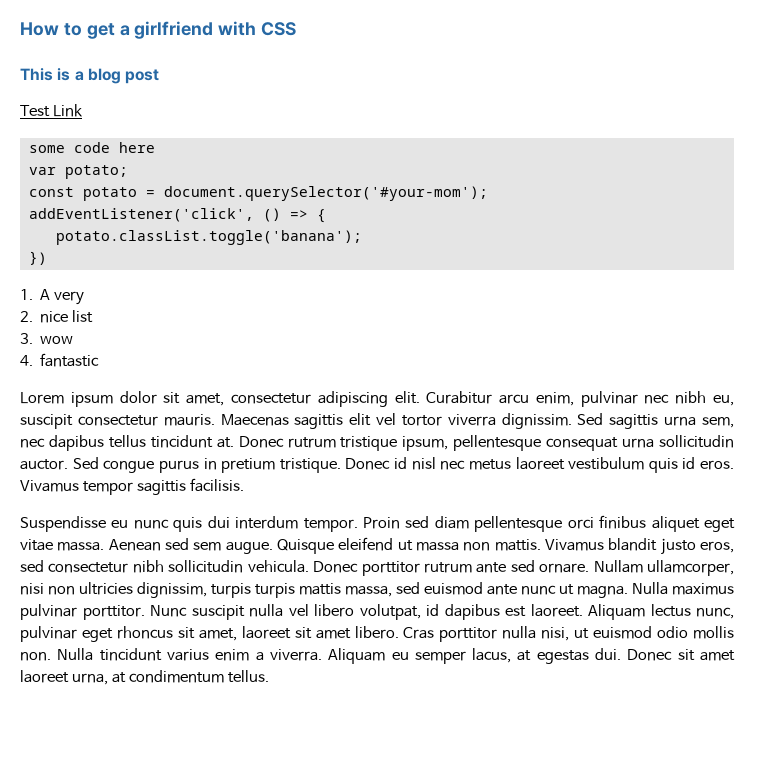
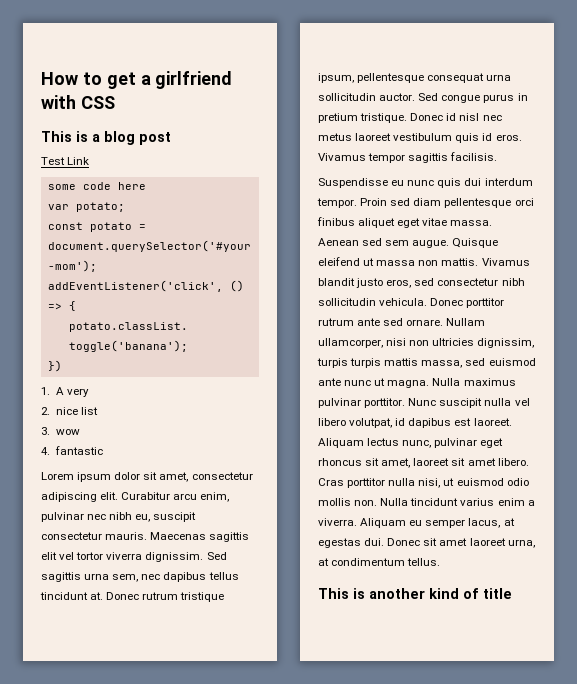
(269, 676) none -> [318,588,512,599] // This is another kind of title

